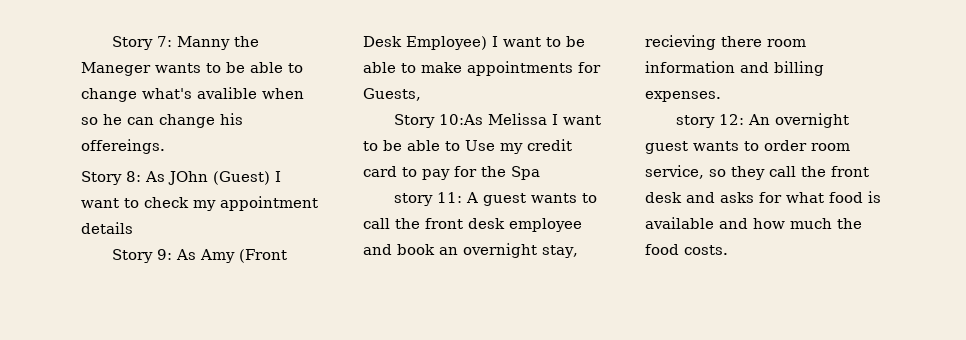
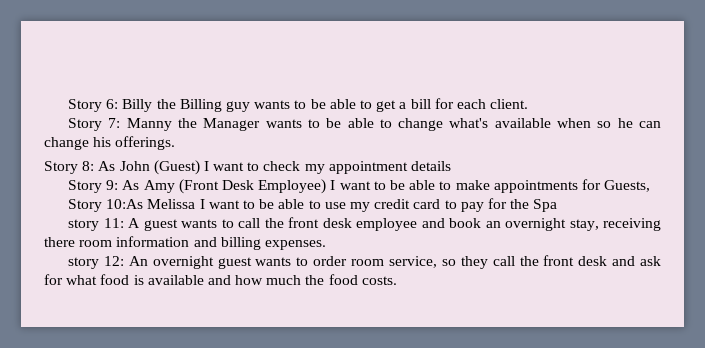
[112,36,154,50] Story -> [68,98,529,112] [68,118,103,131] Story 6: Billy the Billing guy wants to be able to get a bill for each client. // Story
[81,62,151,76] Maneger -> [203,118,261,131] Manager
[197,87,257,99] avalible -> [494,118,551,128] available
[81,139,165,154] offereings. -> [115,136,176,150] offerings.
[168,171,208,185] JOhn -> [119,161,150,171] John
[465,140,495,151] Use -> [324,202,346,209] use
[645,35,716,50] recieving -> [603,218,661,231] receiving
[720,192,754,203] asks -> [640,256,661,266] ask

